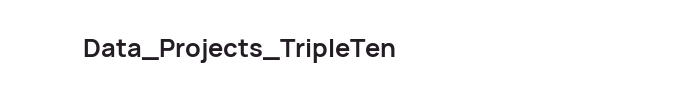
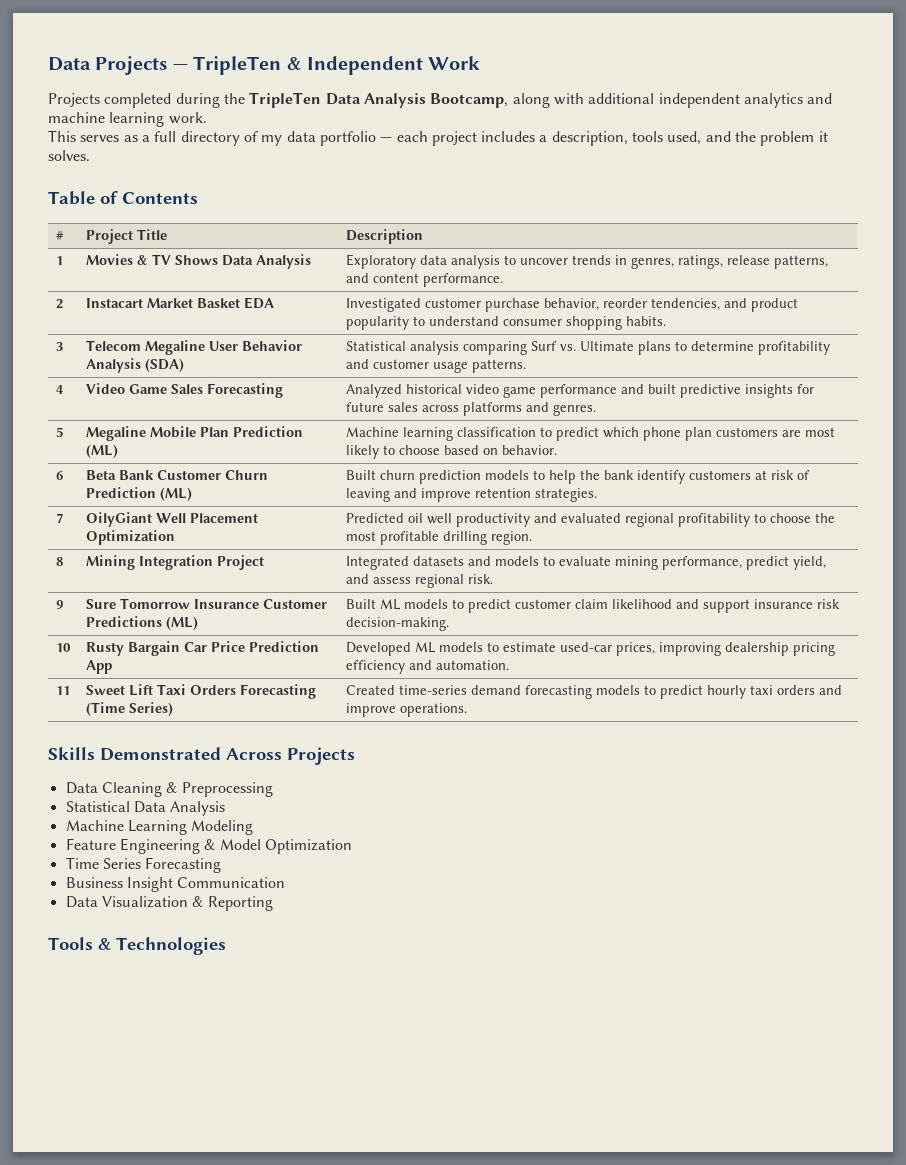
[83,39,396,63] Data_Projects_TripleTen -> [48,56,481,75] [48,92,833,108] [48,112,207,127] [48,130,828,146] [48,150,90,161] [48,191,198,205] [55,231,64,240] [85,229,167,244] [345,229,423,244] [55,256,63,265] [85,254,311,269] [345,254,828,269] [345,273,503,287] [55,299,63,309] [85,297,274,309] [345,298,798,312] [345,316,666,330] [55,342,63,351] [85,340,302,355] [85,358,184,373] [345,341,830,355] [345,359,526,373] [55,385,64,394] [85,383,283,398] [345,384,814,398] [345,402,596,416] [55,427,63,437] [85,426,303,441] [85,444,118,458] [345,427,835,441] [345,445,557,459] [55,471,63,480] [85,470,268,480] [85,487,192,501] [345,470,810,484] [345,488,597,502] [55,513,63,523] [85,512,258,527] [85,530,175,545] [345,513,835,527] [345,531,532,545] [55,557,63,566] [85,555,264,570] [345,556,826,570] [345,574,493,588] [55,600,63,609] [85,598,327,609] [85,616,198,630] [345,599,840,613] [345,617,449,631] [55,643,71,652] [85,641,319,656] [85,660,112,674] [345,642,835,656] [345,660,509,674] [55,686,70,695] [85,684,316,699] [85,702,173,716] [345,685,842,699] [345,703,467,717] [48,747,355,765] [65,782,273,797] [65,801,226,816] [65,820,254,835] [65,838,352,854] [65,857,222,873] [65,877,286,892] [65,896,273,911] [48,937,226,955] Data Projects — TripleTen & Independent Work // Projects completed during the TripleTen Data Analysis Bootcamp, along with additional independent analytics and machine learning work. // This serves as a full directory of my data portfolio — each project includes a description, tools used, and the problem it solves. // Table of Contents // # | Project Title | Description // 1 | Movies & TV Shows Data Analysis | Exploratory data analysis to uncover trends in genres, ratings, release patterns, and content performance. // 2 | Instacart Market Basket EDA | Investigated customer purchase behavior, reorder tendencies, and product popularity to understand consumer shopping habits. // 3 | Telecom Megaline User Behavior Analysis (SDA) | Statistical analysis comparing Surf vs. Ultimate plans to determine profitability and customer usage patterns. // 4 | Video Game Sales Forecasting | Analyzed historical video game performance and built predictive insights for future sales across platforms and genres. // 5 | Megaline Mobile Plan Prediction (ML) | Machine learning classification to predict which phone plan customers are most likely to choose based on behavior. // 6 | Beta Bank Customer Churn Prediction (ML) | Built churn prediction models to help the bank identify customers at risk of leaving and improve retention strategies. // 7 | OilyGiant Well Placement Optimization | Predicted oil well productivity and evaluated regional profitability to choose the most profitable drilling region. // 8 | Mining Integration Project | Integrated datasets and models to evaluate mining performance, predict yield, and assess regional risk. // 9 | Sure Tomorrow Insurance Customer Predictions (ML) | Built ML models to predict customer claim likelihood and support insurance risk decision-making. // 10 | Rusty Bargain Car Price Prediction App | Developed ML models to estimate used-car prices, improving dealership pricing efficiency and automation. // 11 | Sweet Lift Taxi Orders Forecasting (Time Series) | Created time-series demand forecasting models to predict hourly taxi orders and improve operations. // Skills Demonstrated Across Projects // Data Cleaning & Preprocessing // Statistical Data Analysis // Machine Learning Modeling // Feature Engineering & Model Optimization // Time Series Forecasting // Business Insight Communication // Data Visualization & Reporting // Tools & Technologies

